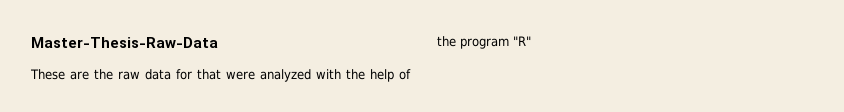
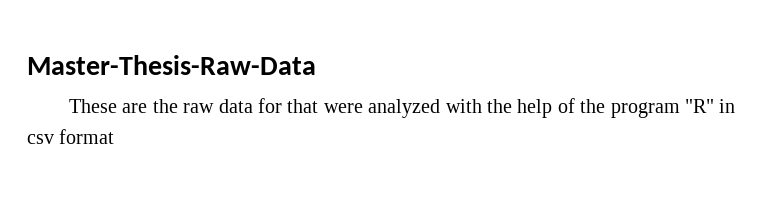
(531, 41) none -> [719,99,736,113] [27,129,115,144] in csv format

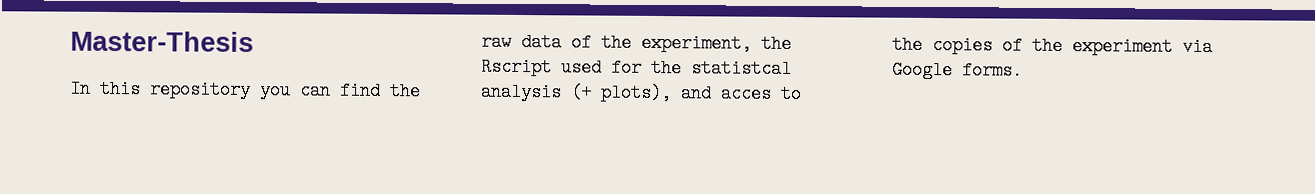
[27,55,316,75] [69,98,736,118] [27,129,115,144] Master-Thesis-Raw-Data // These are the raw data for that were analyzed with the help of the program "R" in csv format -> [70,30,254,53] [69,79,421,101] [481,32,792,53] [481,57,792,78] [480,82,802,104] [892,35,1213,57] [892,60,1023,80] Master-Thesis // In this repository you can find the raw data of the experiment, the Rscript used for the statistcal analysis (+ plots), and acces to the copies of the experiment via Google forms.

